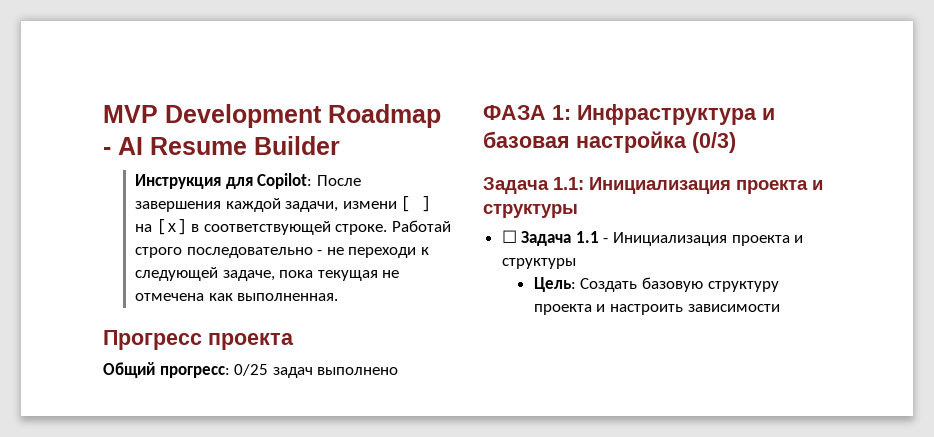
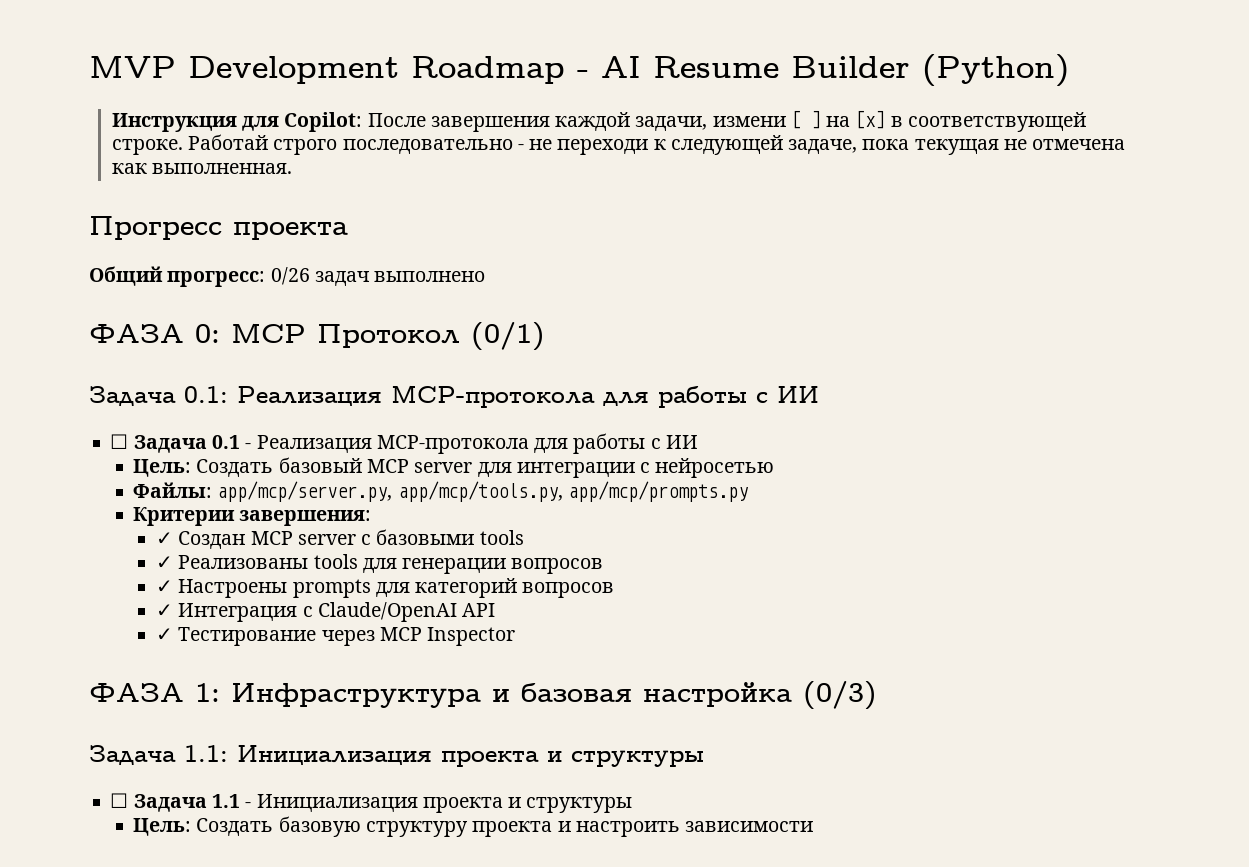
(340, 145) none -> [922,54,1069,87] (Python)
[234,364,269,376] 0/25 -> [270,267,310,285] 0/26
(399, 371) none -> [89,322,545,351] [89,385,819,408] [110,433,698,454] [133,457,775,478] [133,481,749,502] [133,507,372,526] [155,529,524,549] [155,554,604,574] [155,578,615,598] [155,602,496,622] [155,627,516,646] // ФАЗА 0: MCP Протокол (0/1) // Задача 0.1: Реализация MCP-протокола для работы с ИИ // ☐ Задача 0.1 - Реализация MCP-протокола для работы с ИИ // Цель: Создать базовый MCP server для интеграции с нейросетью // Файлы: app/mcp/server.py, app/mcp/tools.py, app/mcp/prompts.py // Критерии завершения: // ✓ Создан MCP server с базовыми tools // ✓ Реализованы tools для генерации вопросов // ✓ Настроены prompts для категорий вопросов // ✓ Интеграция с Claude/OpenAI API // ✓ Тестирование через MCP Inspector

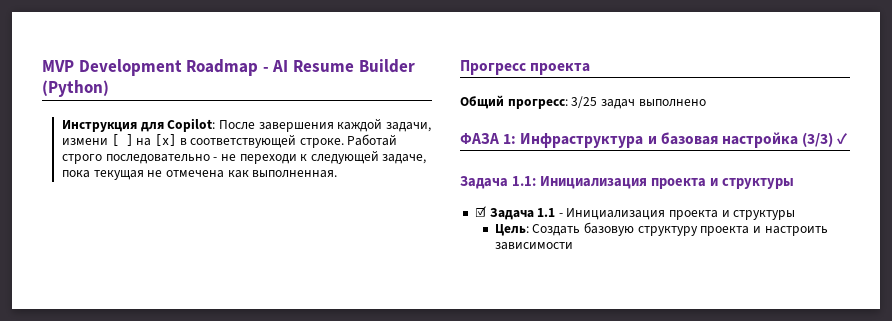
[270,267,310,285] 0/26 -> [571,96,598,108] 3/25
[89,322,545,351] [89,385,819,408] [110,433,698,454] [133,457,775,478] [133,481,749,502] [133,507,372,526] [155,529,524,549] [155,554,604,574] [155,578,615,598] [155,602,496,622] [155,627,516,646] // ФАЗА 0: MCP Протокол (0/1) // Задача 0.1: Реализация MCP-протокола для работы с ИИ // ☐ Задача 0.1 - Реализация MCP-протокола для работы с ИИ // Цель: Создать базовый MCP server для интеграции с нейросетью // Файлы: app/mcp/server.py, app/mcp/tools.py, app/mcp/prompts.py // Критерии завершения: // ✓ Создан MCP server с базовыми tools // ✓ Реализованы tools для генерации вопросов // ✓ Настроены prompts для категорий вопросов // ✓ Интеграция с Claude/OpenAI API // ✓ Тестирование через MCP Inspector -> (706, 103) none
[803,681,877,710] (0/3) -> [802,132,849,147] (3/3) ✓
[110,793,129,808] ☐ -> [474,206,486,217] ☑

